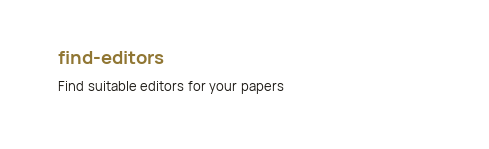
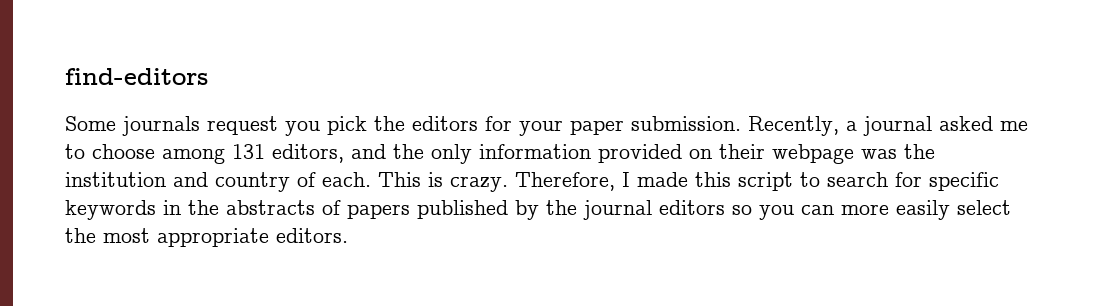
[58,81,284,94] Find suitable editors for your papers -> [65,116,1028,136] [65,144,935,164] [65,172,999,192] [65,200,1011,220] [65,228,348,247] Some journals request you pick the editors for your paper submission. Recently, a journal asked me to choose among 131 editors, and the only information provided on their webpage was the institution and country of each. This is crazy. Therefore, I made this script to search for specific keywords in the abstracts of papers published by the journal editors so you can more easily select the most appropriate editors.

